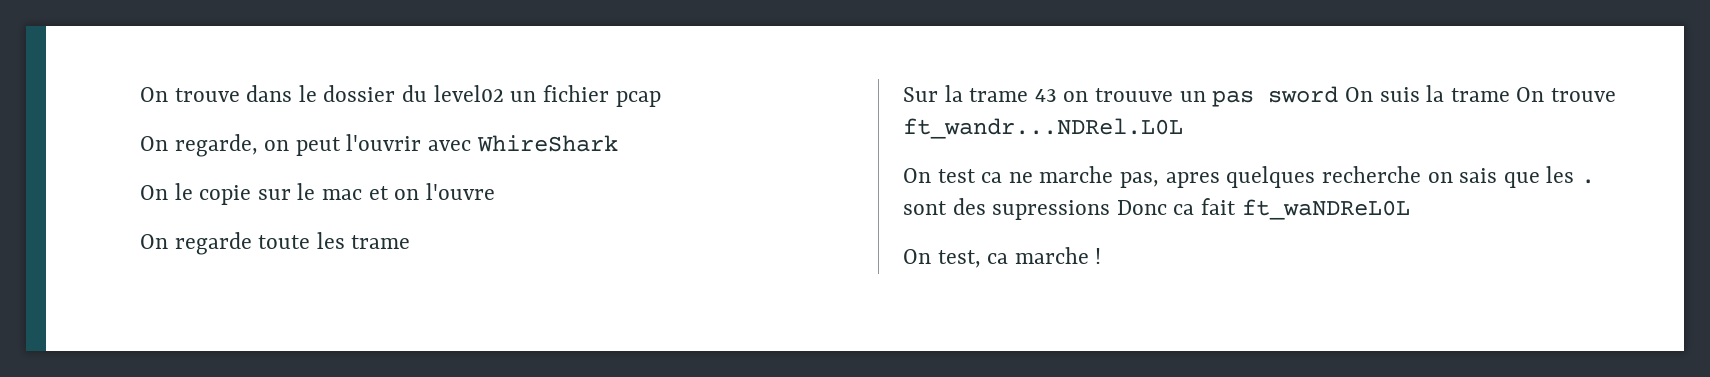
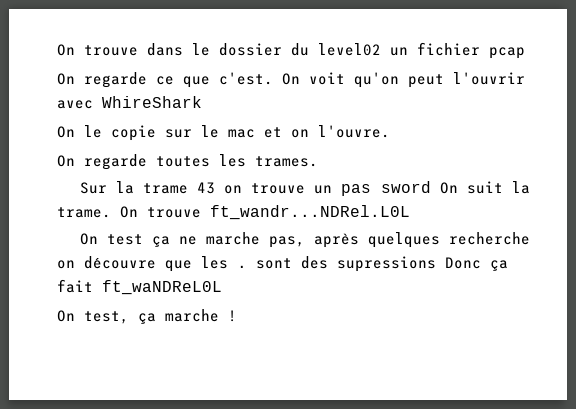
[174,134,290,157] regarde, on -> [84,72,399,88] regarde ce que c'est. On voit qu'on
[425,183,495,200] [140,232,411,255] l'ouvre // On regarde toute les trame -> [318,125,390,138] [57,154,318,170] l'ouvre. // On regarde toutes les trames.
[1095,88,1174,102] trouuve -> [251,183,306,194] trouve
[1379,85,1510,102] suis la trame -> [467,181,531,194] [57,207,111,218] suit la trame.
[981,172,1003,183] ca -> [152,236,171,247] ça
[1165,172,1220,188] apres -> [314,233,360,248] après
[1459,168,1498,183] sais -> [84,256,156,269] découvre
[1173,204,1195,215] ca -> [490,260,508,271] ça
[987,253,1009,264] ca -> [138,313,156,324] ça

